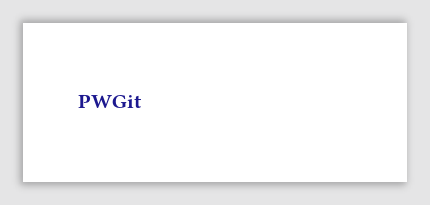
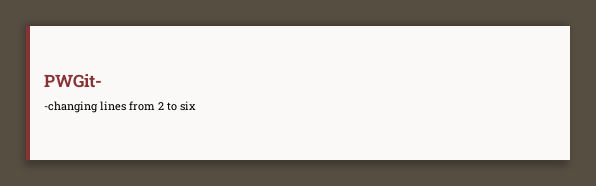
[78,94,141,108] PWGit -> [44,74,102,88] [44,101,196,113] PWGit- // -changing lines from 2 to six

